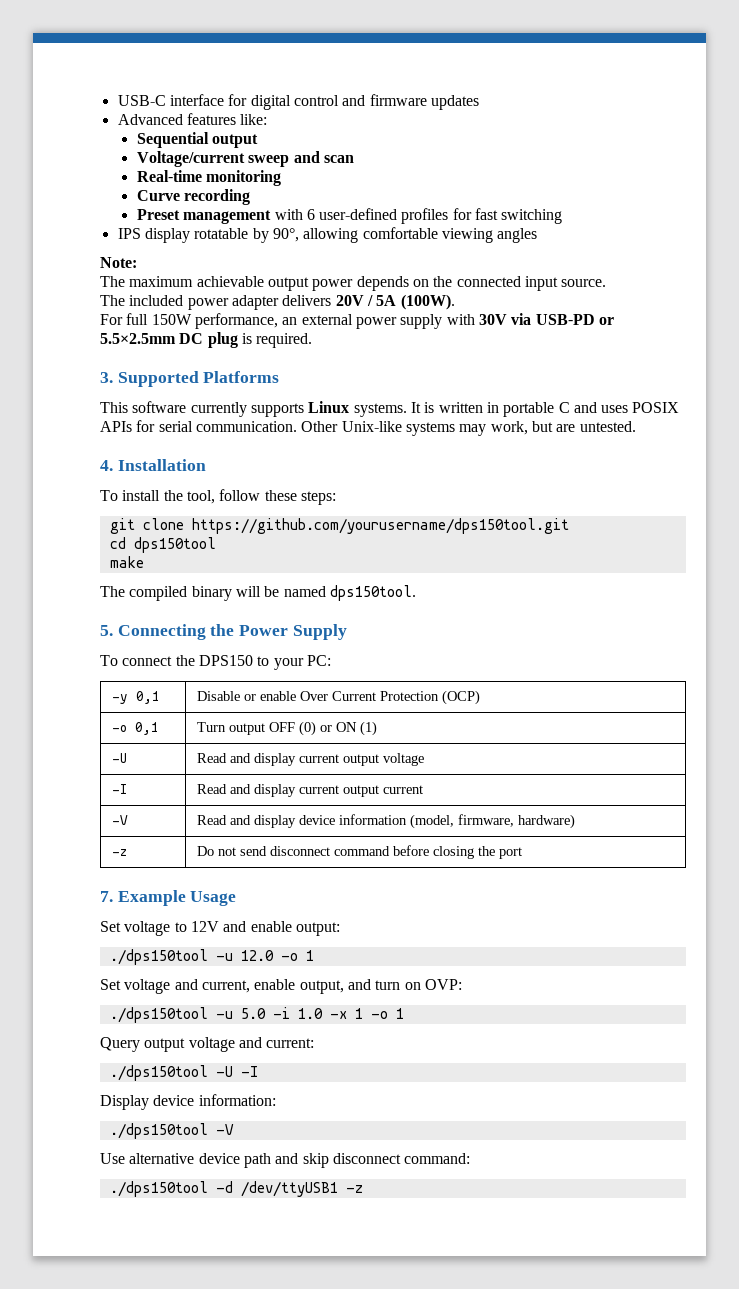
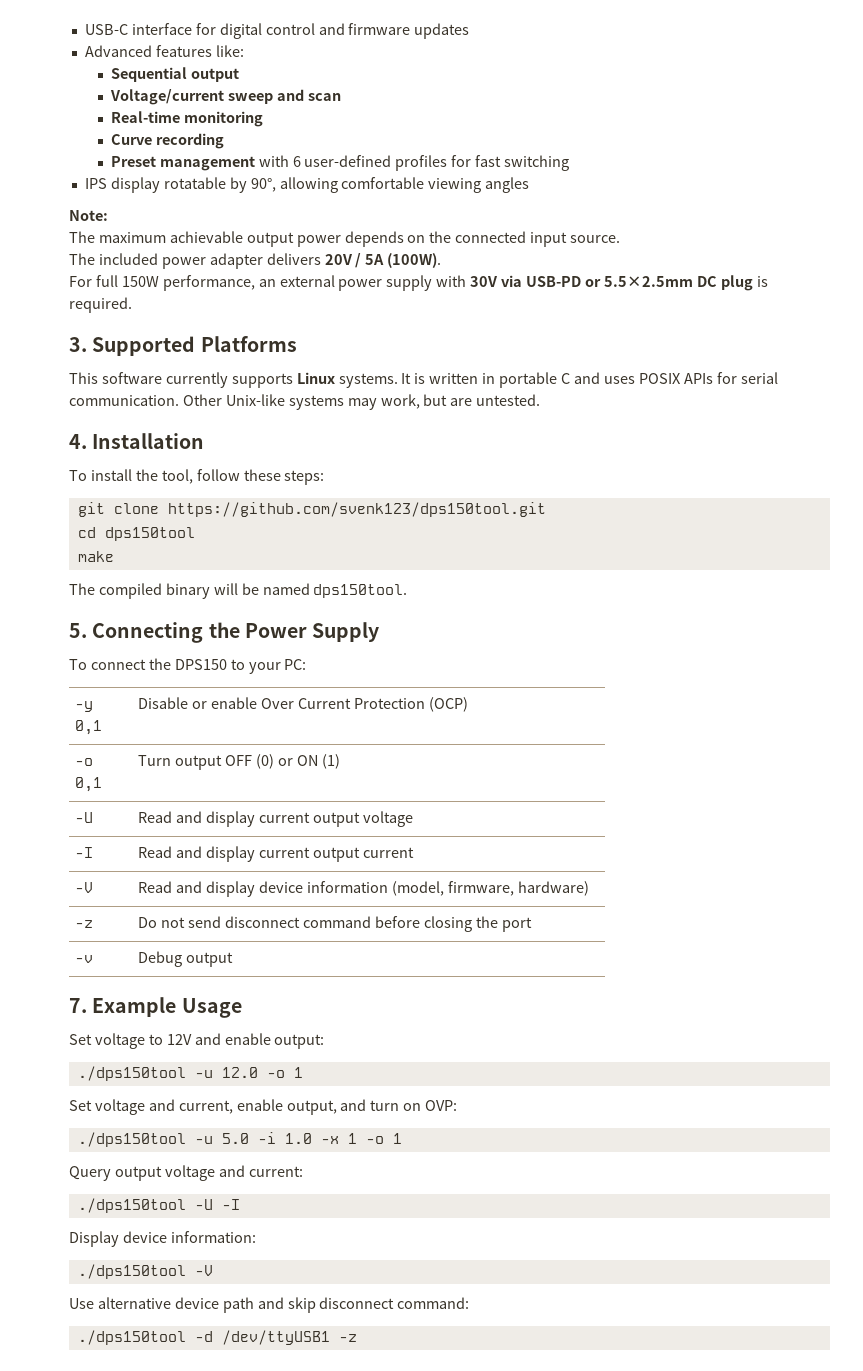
[191,518,569,534] https://github.com/yourusername/dps150tool.git -> [167,502,546,517] https://github.com/svenk123/dps150tool.git
(523, 853) none -> [75,955,94,963] [138,951,234,967] // -v | Debug output

